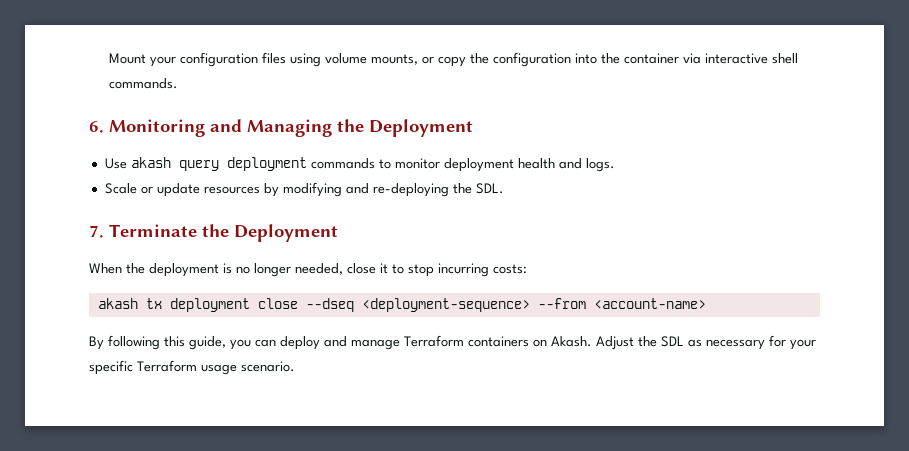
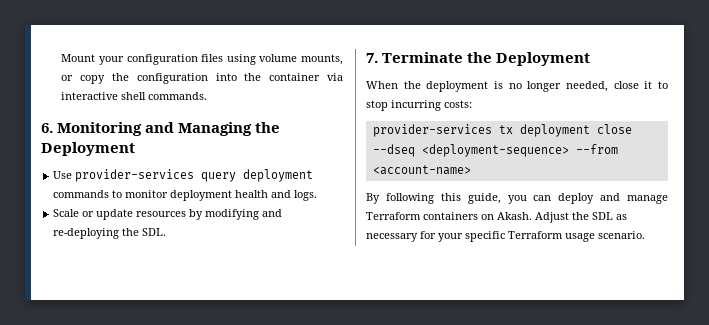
[130,157,171,168] akash -> [75,169,195,182] provider-services
[97,298,138,309] akash -> [372,124,492,137] provider-services

